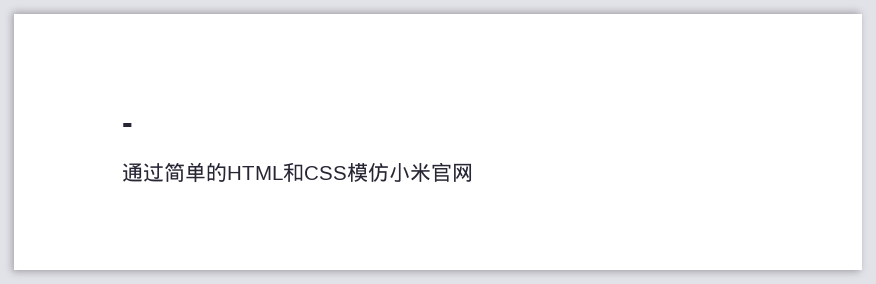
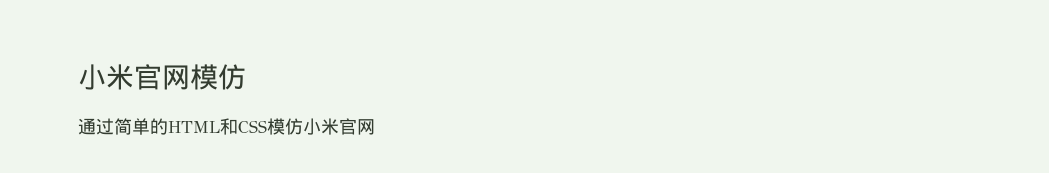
[122,123,133,133] - -> [78,64,246,90] 小米官网模仿

